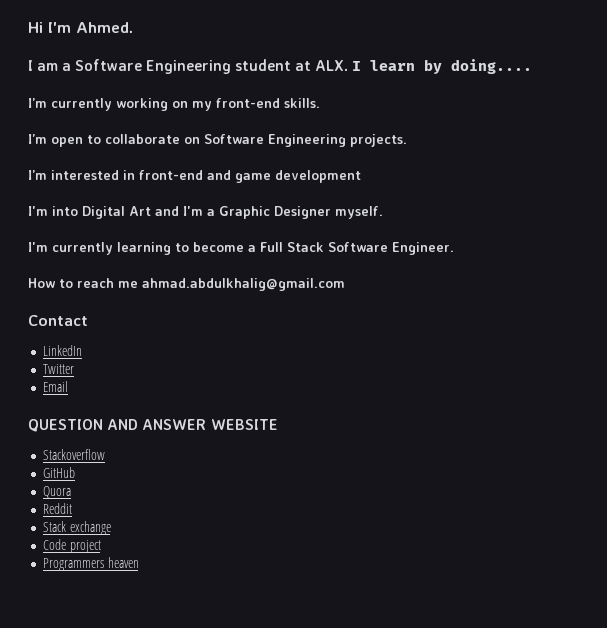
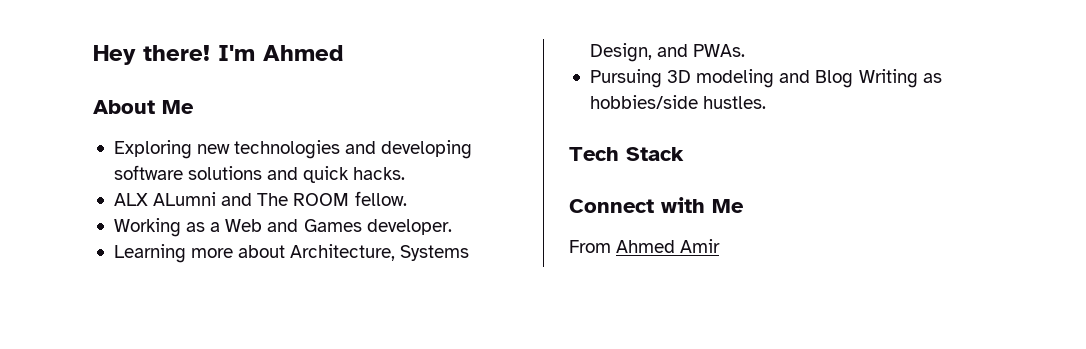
[28,22,134,33] [28,59,533,74] [28,98,320,111] [28,134,407,147] [28,170,361,183] [28,206,383,219] [28,242,454,255] [28,278,345,291] [28,315,88,326] [42,345,82,356] [42,364,74,374] [42,381,68,392] [28,419,278,432] [42,449,105,460] [42,467,75,478] [42,486,71,499] [42,503,72,514] [42,521,111,535] [42,539,101,553] [42,557,139,571] Hi I'm Ahmed. // I am a Software Engineering student at ALX. I learn by doing.... // I’m currently working on my front-end skills. // I’m open to collaborate on Software Engineering projects. // I’m interested in front-end and game development // I'm into Digital Art and I'm a Graphic Designer myself. // I'm currently learning to become a Full Stack Software Engineer. // How to reach me ahmad.abdulkhalig@gmail.com // Contact // LinkedIn // Twitter // Email // QUESTION AND ANSWER WEBSITE // Stackoverflow // GitHub // Quora // Reddit // Stack exchange // Code project // Programmers heaven -> [93,45,343,65] [93,100,194,114] [113,140,473,159] [113,165,406,183] [113,191,407,206] [113,218,452,237] [113,244,470,263] [589,43,746,62] [589,69,942,88] [589,95,767,109] [569,147,684,161] [569,197,744,213] [569,239,721,253] Hey there! I'm Ahmed // About Me // Exploring new technologies and developing software solutions and quick hacks. // ALX ALumni and The ROOM fellow. // Working as a Web and Games developer. // Learning more about Architecture, Systems Design, and PWAs. // Pursuing 3D modeling and Blog Writing as hobbies/side hustles. // Tech Stack // Connect with Me // From Ahmed Amir

